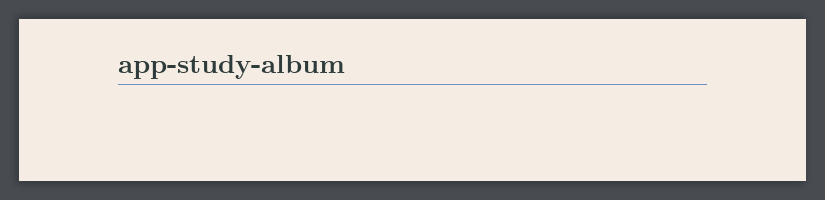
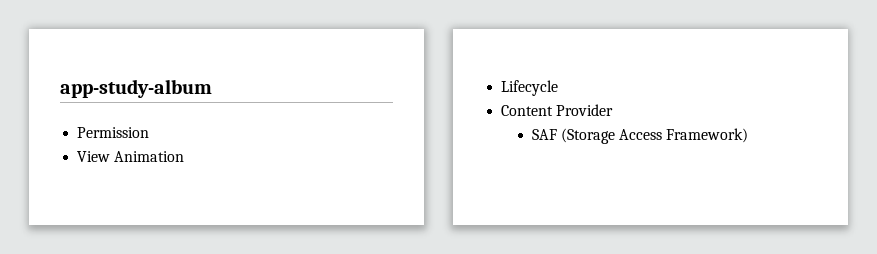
(345, 67) none -> [77,127,150,138] [77,151,185,162] [501,80,559,96] [501,104,614,116] [531,128,749,144] // Permission // View Animation // Lifecycle // Content Provider // SAF (Storage Access Framework)

